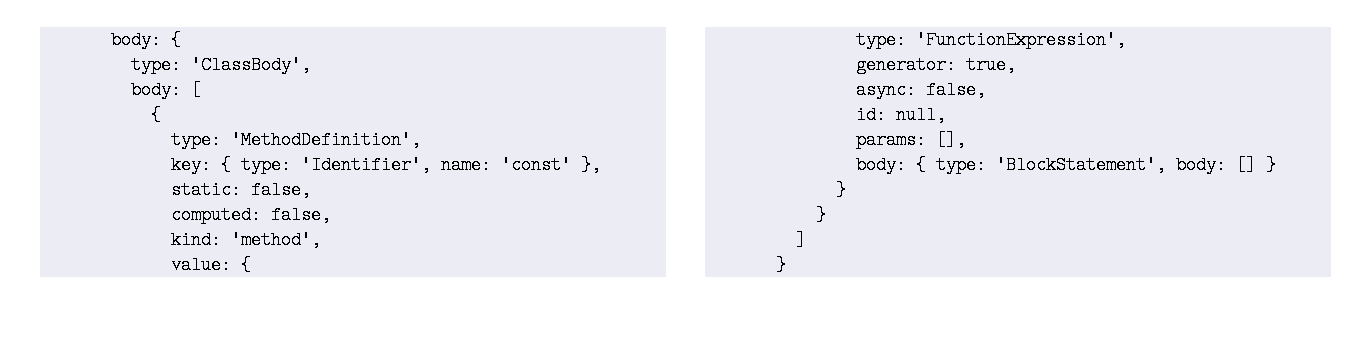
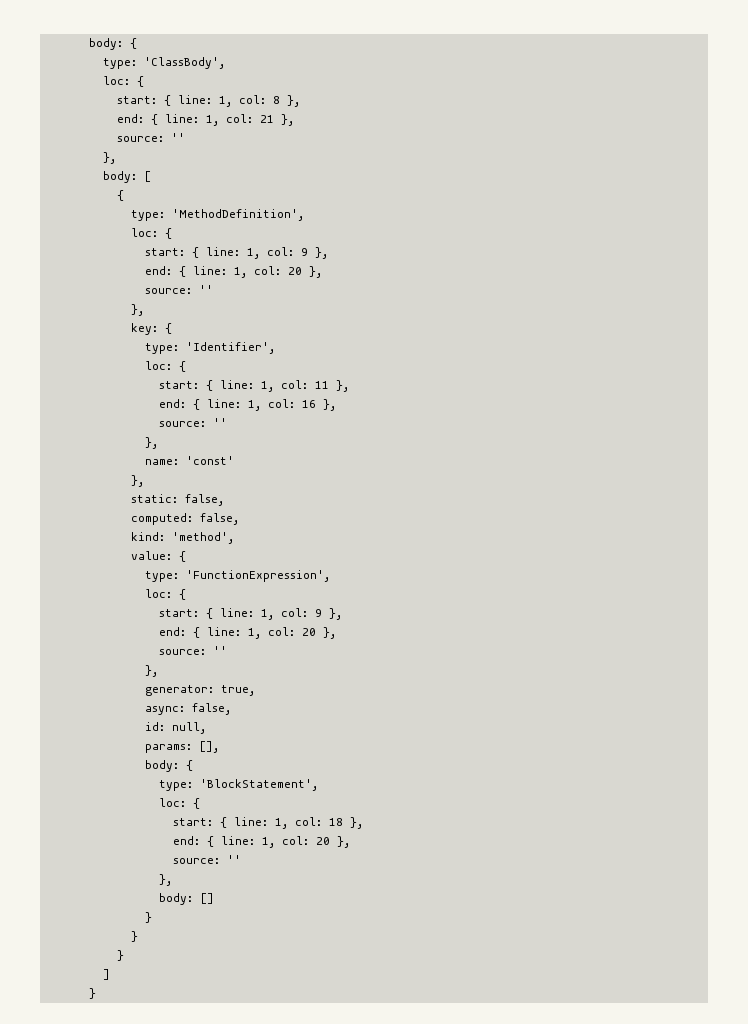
(312, 65) none -> [103,76,145,87] [117,95,301,107] [117,114,295,126] [117,133,186,142] [103,152,117,164] // loc: { // start: { line: 1, col: 8 }, // end: { line: 1, col: 21 }, // source: '' // },
(422, 140) none -> [131,228,173,239] [145,247,329,259] [145,266,323,278] [145,285,214,294] [131,304,145,316] // loc: { // start: { line: 1, col: 9 }, // end: { line: 1, col: 20 }, // source: '' // },
(232, 165) none -> (173, 328) //
(432, 165) none -> [145,361,187,372] [159,380,350,392] [159,399,337,411] [159,418,228,427] [145,437,159,449] // loc: { // start: { line: 1, col: 11 }, // end: { line: 1, col: 16 }, // source: '' // }, //
(572, 165) none -> (235, 460) //
(1127, 40) none -> [145,589,187,600] [159,608,343,620] [159,627,337,639] [159,646,228,655] [145,665,159,677] // loc: { // start: { line: 1, col: 9 }, // end: { line: 1, col: 20 }, // source: '' // },
(927, 165) none -> (194, 765) //
(1167, 165) none -> [159,798,201,809] [173,817,364,829] [173,836,351,848] [173,855,242,864] [159,874,173,886] // loc: { // start: { line: 1, col: 18 }, // end: { line: 1, col: 20 }, // source: '' // }, //
(1257, 165) none -> (215, 898) //

